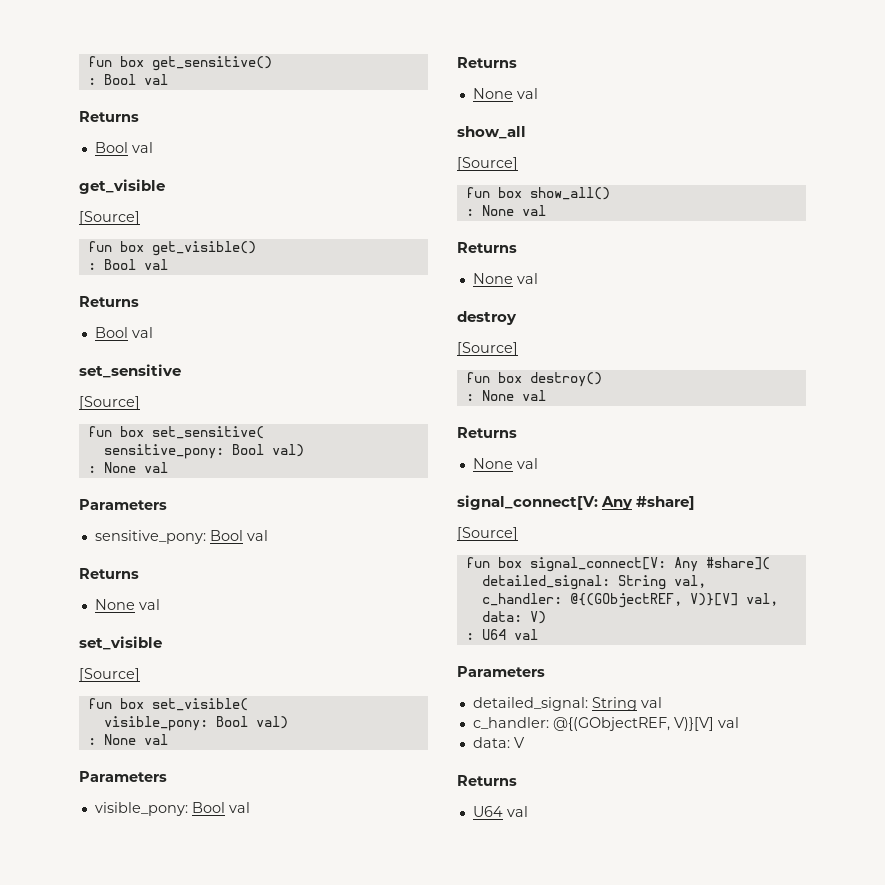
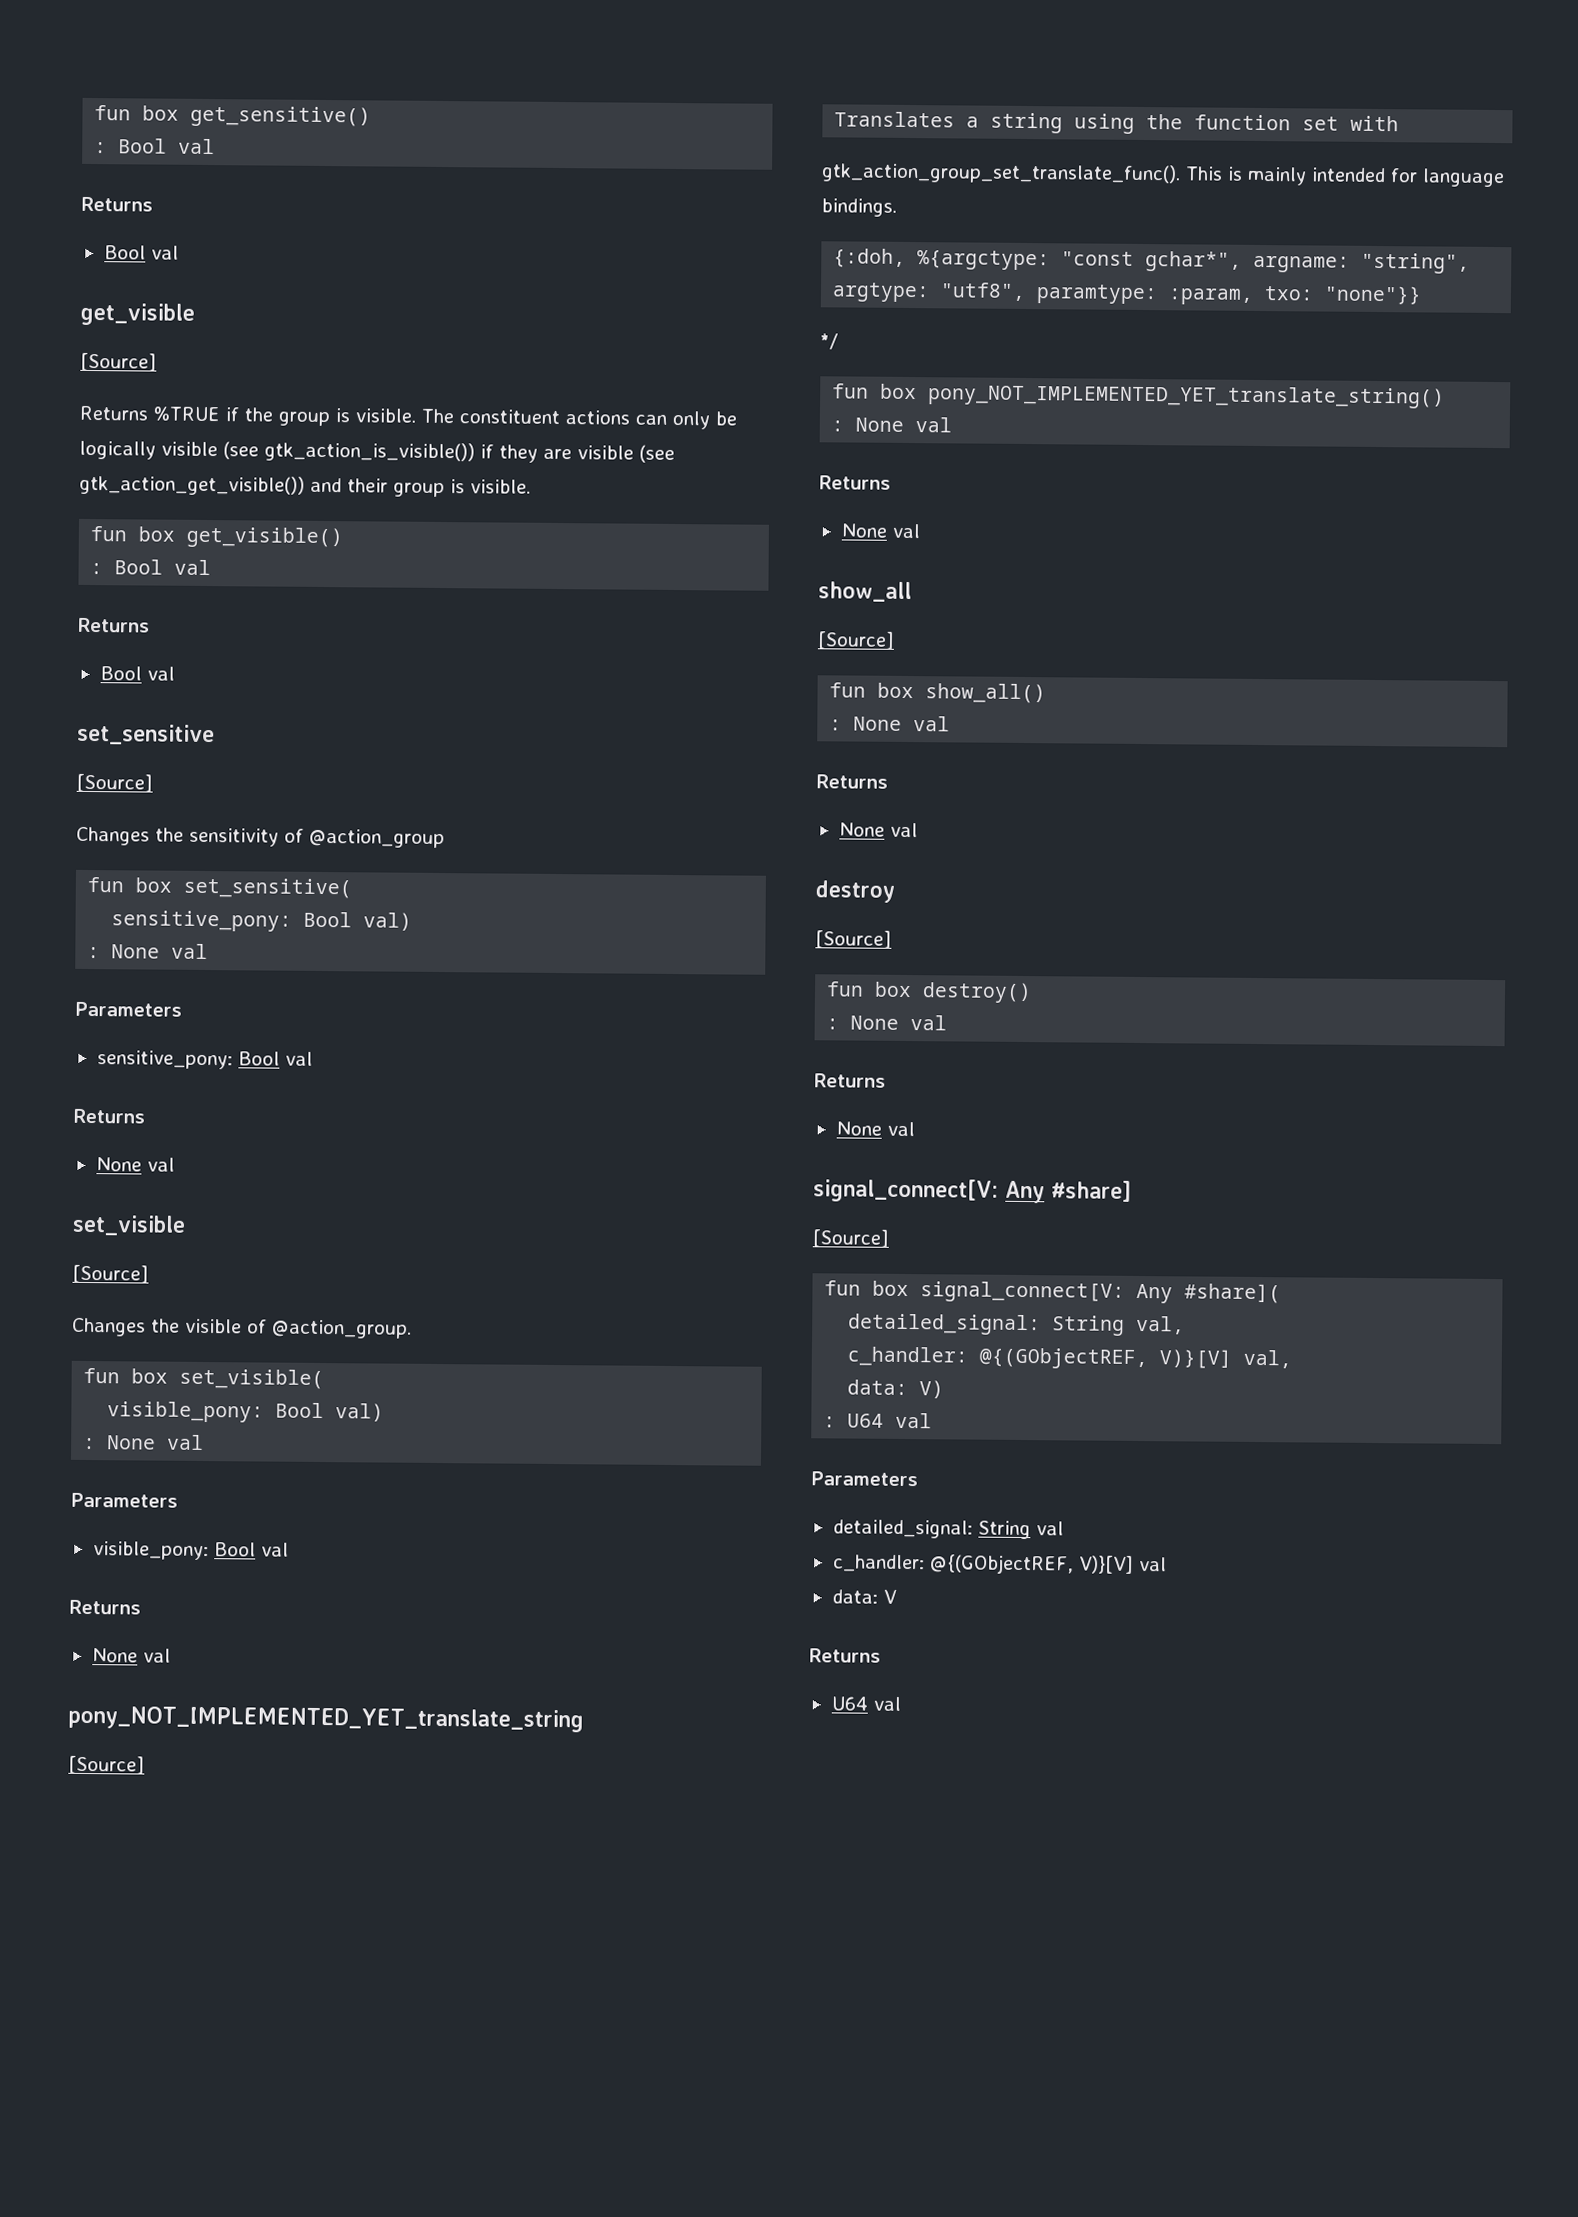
(140, 218) none -> [79,405,737,430] [79,440,675,463] [79,474,531,498] // Returns %TRUE if the group is visible. The constituent actions can only be logically visible (see gtk_action_is_visible()) if they are visible (see gtk_action_get_visible()) and their group is visible.
(140, 403) none -> [76,826,445,849] // Changes the sensitivity of @action_group
(140, 675) none -> [72,1317,412,1339] // Changes the visible of @action_group.
(538, 93) none -> [68,1705,584,1733] [68,1755,145,1775] [834,111,1400,134] [821,162,1505,188] [821,198,897,217] [833,248,1471,274] [832,282,1423,305] [820,333,838,350] [832,383,1446,409] [831,417,953,433] [819,475,891,490] [840,523,921,539] // pony_NOT_IMPLEMENTED_YET_translate_string // [Source] // Translates a string using the function set with // gtk_action_group_set_translate_func(). This is mainly intended for language bindings. // {:doh, %{argctype: "const gchar*", argname: "string", argtype: "utf8", paramtype: :param, txo: "none"}} // */ // fun box pony_NOT_IMPLEMENTED_YET_translate_string() // : None val // Returns // None val

